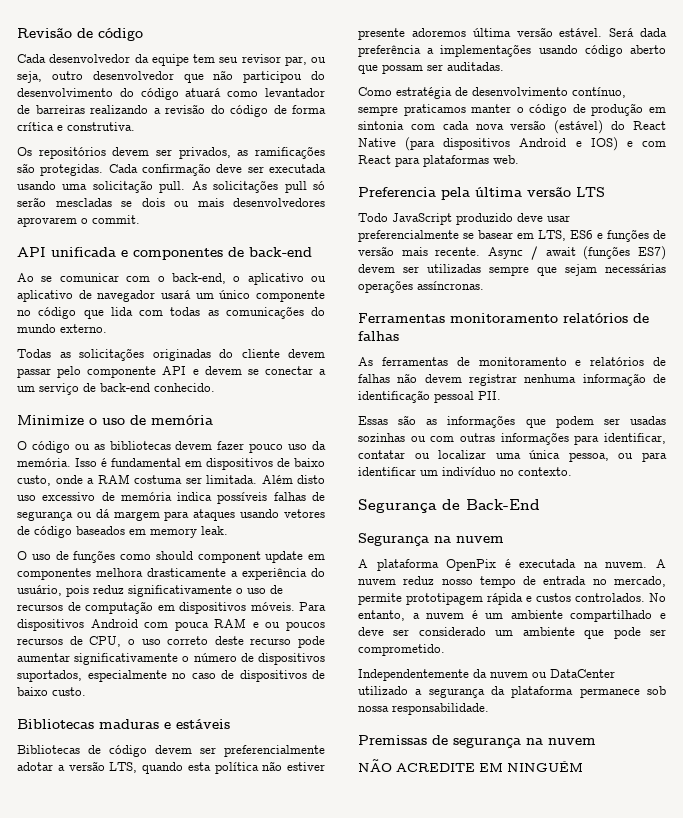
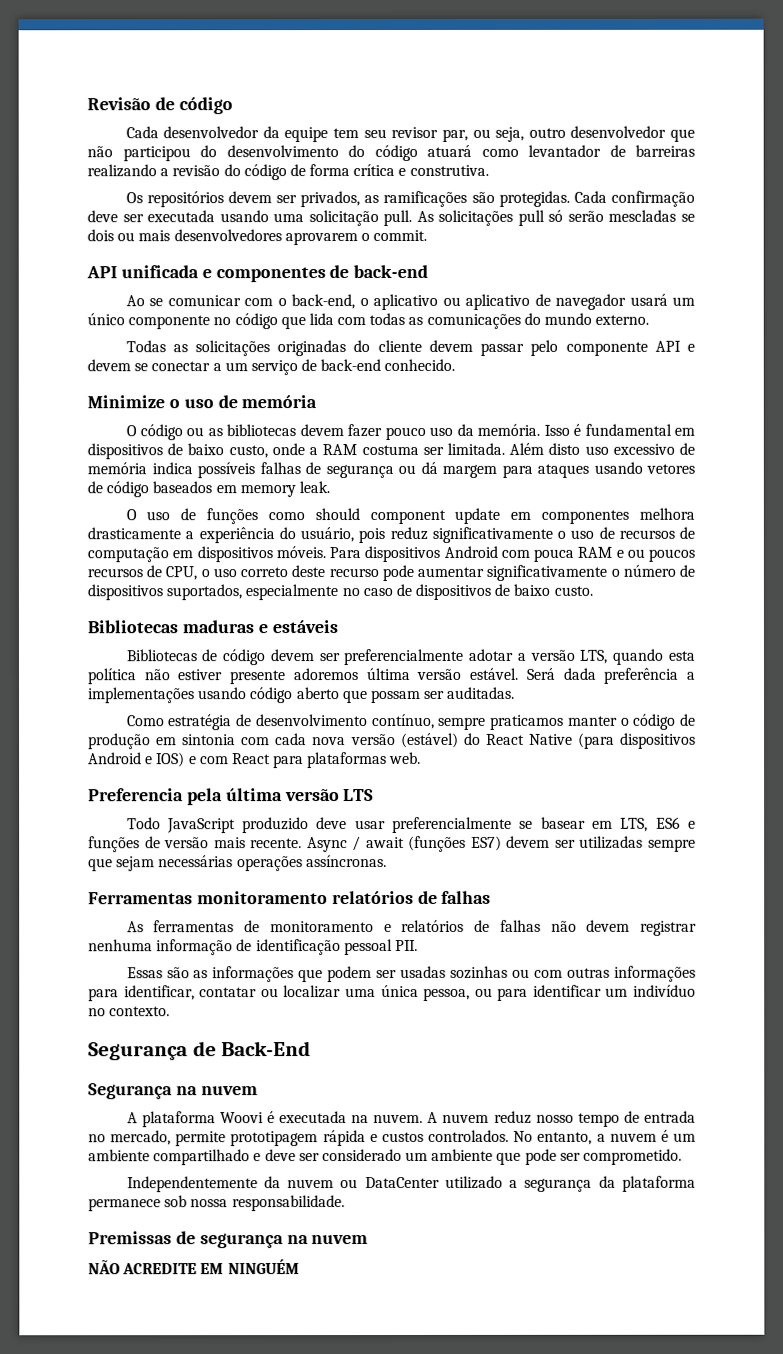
[446,559,497,571] OpenPix -> [219,1112,264,1124] Woovi

